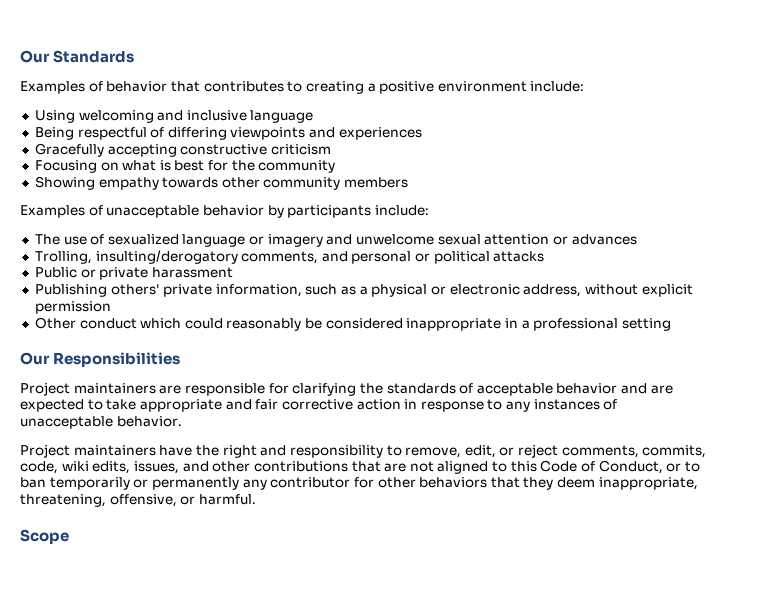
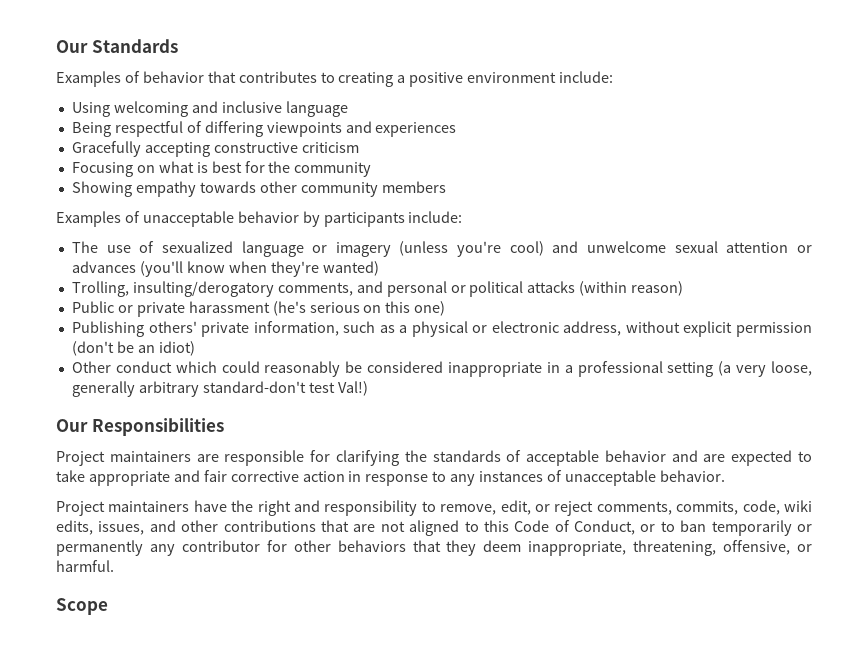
(323, 240) none -> [399,241,544,257] (unless you're cool)
(637, 239) none -> [139,261,379,277] (you'll know when they're wanted)
(545, 256) none -> [579,281,684,296] (within reason)
(233, 272) none -> [272,301,446,316] (he's serious on this one)
(111, 307) none -> [71,341,195,356] (don't be an idiot)
(671, 324) none -> [718,361,812,377] [71,381,368,397] (a very loose, generally arbitrary standard-don't test Val!)

